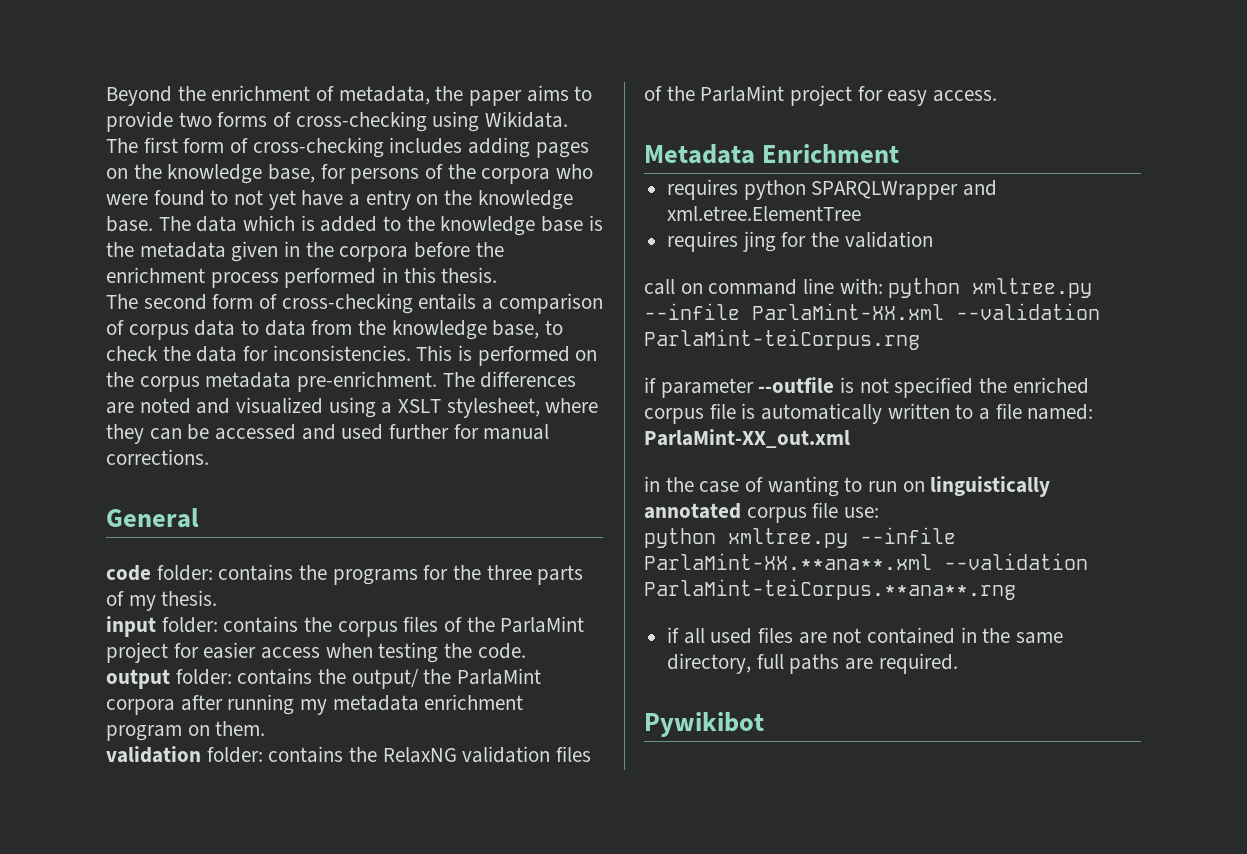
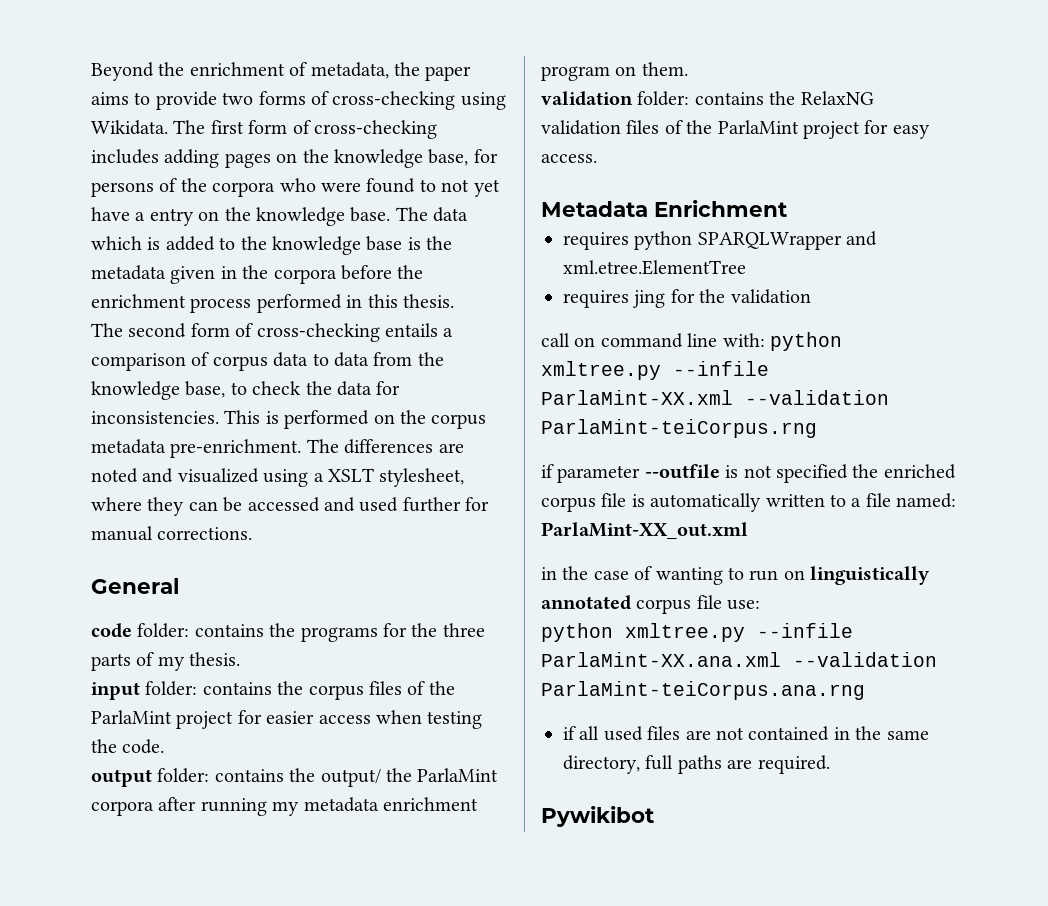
[644,553,1088,570] [644,579,1016,600] ParlaMint-XX.**ana**.xml --validation ParlaMint-teiCorpus.**ana**.rng -> [541,652,937,667] [541,681,865,700] ParlaMint-XX.ana.xml --validation ParlaMint-teiCorpus.ana.rng

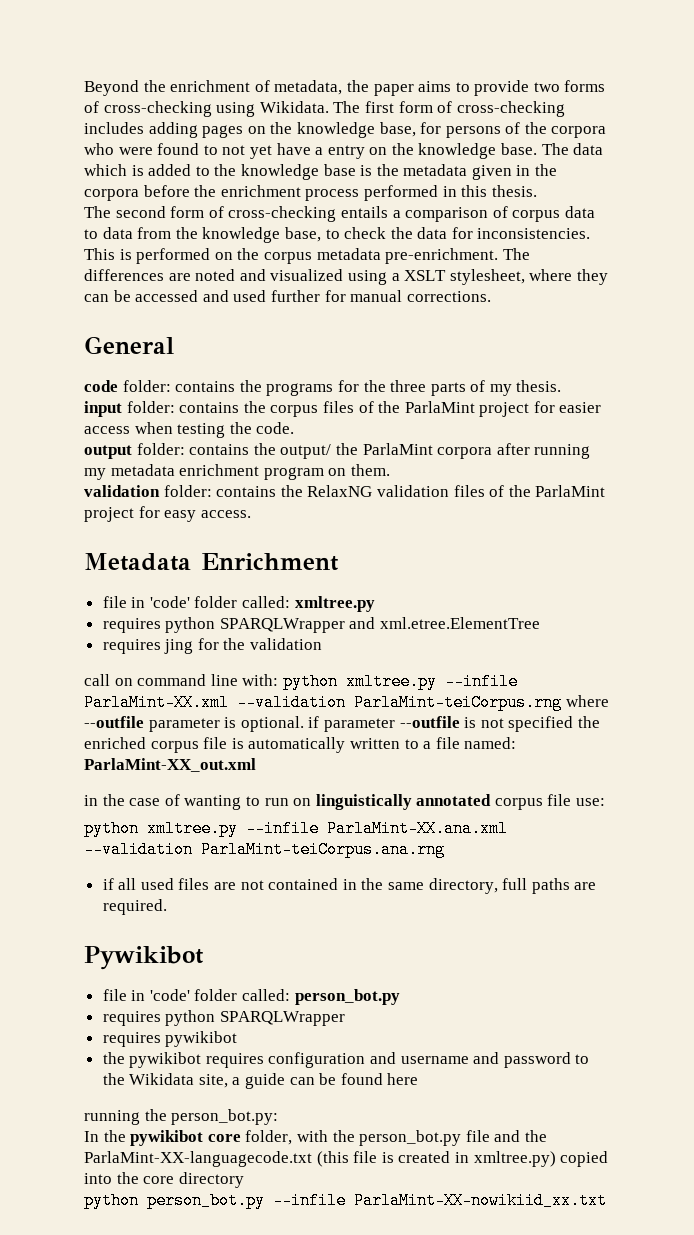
(787, 208) none -> [102,596,375,612] // file in 'code' folder called: xmltree.py
(817, 428) // -> [565,695,609,707] [84,716,304,732] where --outfile parameter is optional.
(654, 816) none -> [102,989,400,1005] [102,1010,345,1026] [102,1031,238,1047] [102,1052,590,1068] [102,1073,419,1089] [84,1109,279,1125] [84,1130,547,1146] [84,1151,609,1167] [84,1172,244,1188] [84,1192,607,1209] // file in 'code' folder called: person_bot.py // requires python SPARQLWrapper // requires pywikibot // the pywikibot requires configuration and username and password to the Wikidata site, a guide can be found here // running the person_bot.py: // In the pywikibot core folder, with the person_bot.py file and the ParlaMint-XX-languagecode.txt (this file is created in xmltree.py) copied into the core directory // python person_bot.py --infile ParlaMint-XX-nowikiid_xx.txt

